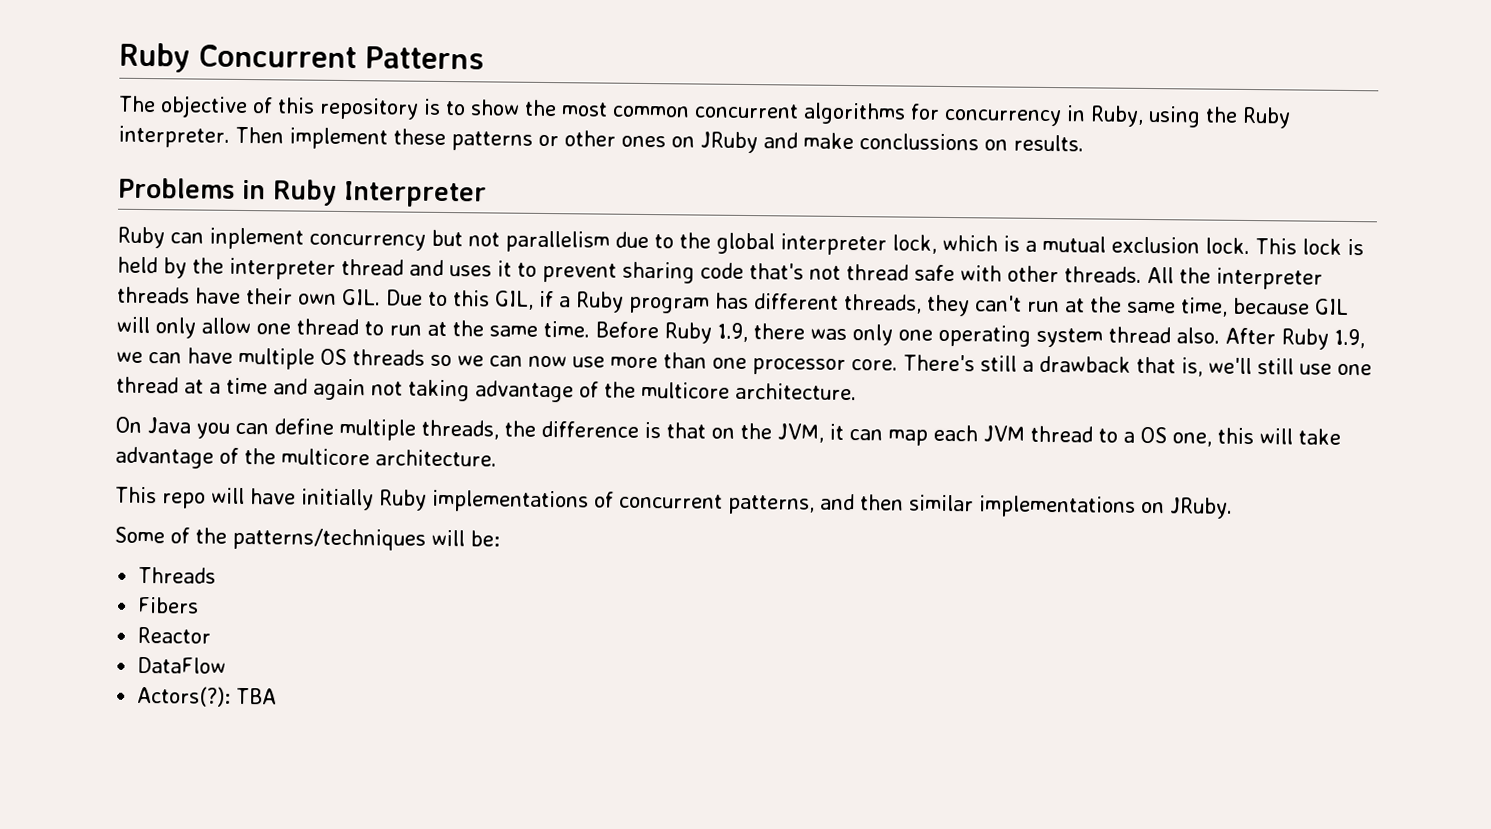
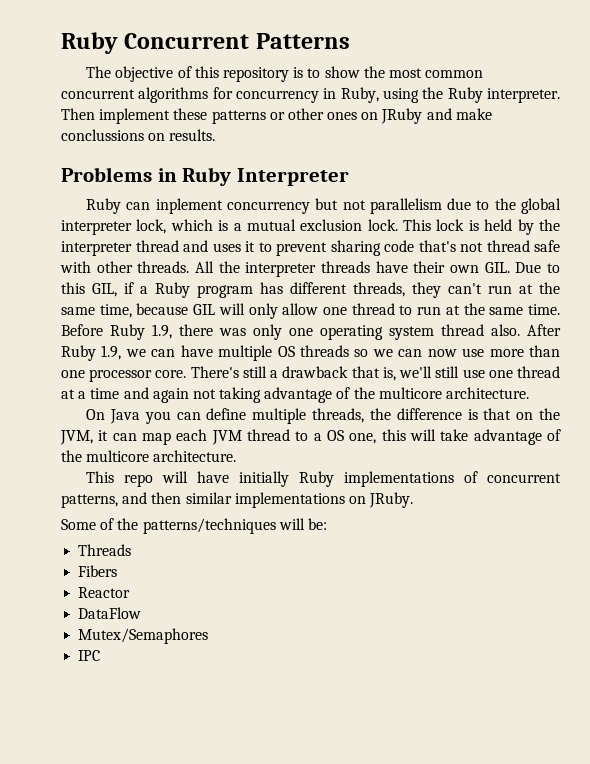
[137,685,278,707] Actors(?): TBA -> [78,628,209,644] [78,650,101,661] Mutex/Semaphores // IPC

